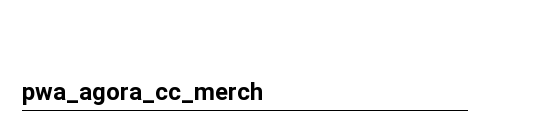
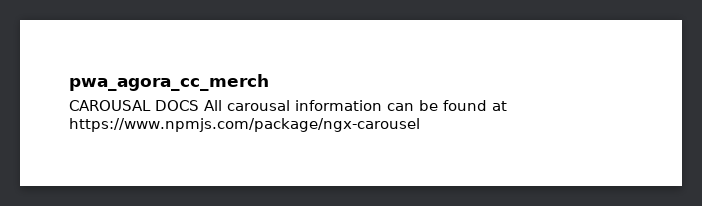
(263, 93) none -> [69,100,507,111] [69,118,420,132] // CAROUSAL DOCS All carousal information can be found at https://www.npmjs.com/package/ngx-carousel

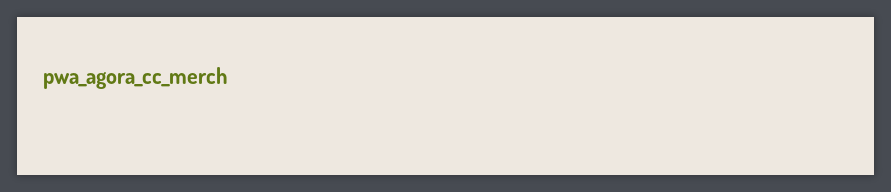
[69,100,507,111] [69,118,420,132] // CAROUSAL DOCS All carousal information can be found at https://www.npmjs.com/package/ngx-carousel -> (228, 78) none

